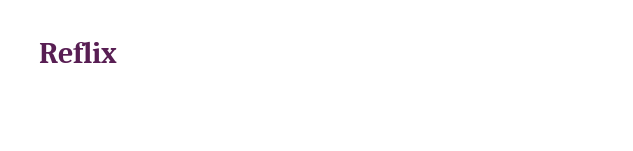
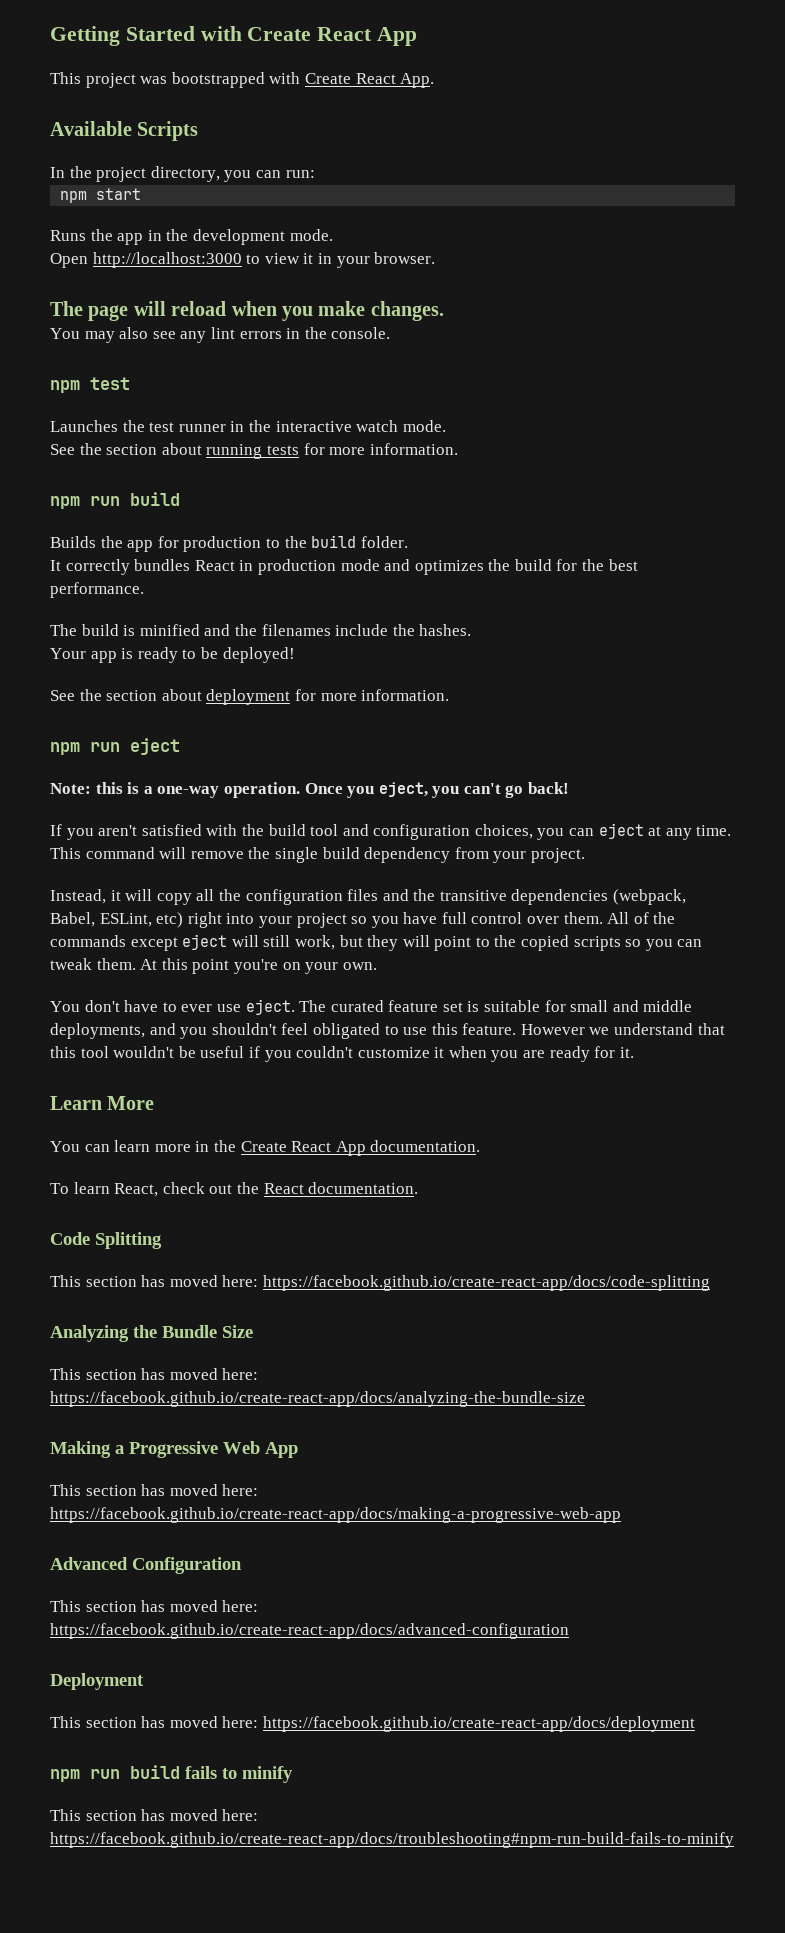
[39,41,117,63] Reflix -> [50,26,418,46] [50,72,435,88] [50,121,199,141] [50,166,315,182] [60,188,142,203] [50,229,333,245] [50,252,436,268] [50,301,444,321] [50,327,391,343] [50,377,130,393] [50,420,446,432] [50,443,458,459] [50,492,180,509] [50,535,408,552] [50,559,638,575] [50,582,144,598] [50,624,472,636] [50,647,295,663] [50,689,450,705] [50,738,180,755] [50,782,570,798] [50,823,732,840] [50,847,585,863] [50,889,687,905] [50,912,676,928] [50,934,703,951] [50,958,377,974] [50,999,693,1015] [50,1023,725,1039] [50,1046,634,1062] [50,1096,155,1110] [50,1140,481,1156] [50,1182,419,1197] [50,1232,162,1249] [50,1275,710,1291] [50,1325,253,1342] [50,1368,259,1380] [50,1391,585,1407] [50,1441,298,1458] [50,1484,259,1496] [50,1507,621,1523] [50,1557,242,1574] [50,1600,259,1612] [50,1623,569,1639] [50,1673,144,1690] [50,1716,695,1732] [50,1765,293,1783] [50,1809,259,1821] [50,1832,734,1848] Getting Started with Create React App // This project was bootstrapped with Create React App. // Available Scripts // In the project directory, you can run: // npm start // Runs the app in the development mode. // Open http://localhost:3000 to view it in your browser. // The page will reload when you make changes. // You may also see any lint errors in the console. // npm test // Launches the test runner in the interactive watch mode. // See the section about running tests for more information. // npm run build // Builds the app for production to the build folder. // It correctly bundles React in production mode and optimizes the build for the best performance. // The build is minified and the filenames include the hashes. // Your app is ready to be deployed! // See the section about deployment for more information. // npm run eject // Note: this is a one-way operation. Once you eject, you can't go back! // If you aren't satisfied with the build tool and configuration choices, you can eject at any time. This command will remove the single build dependency from your project. // Instead, it will copy all the configuration files and the transitive dependencies (webpack, Babel, ESLint, etc) right into your project so you have full control over them. All of the commands except eject will still work, but they will point to the copied scripts so you can tweak them. At this point you're on your own. // You don't have to ever use eject. The curated feature set is suitable for small and middle deployments, and you shouldn't feel obligated to use this feature. However we understand that this tool wouldn't be useful if you couldn't customize it when you are ready for it. // Learn More // You can learn more in the Create React App documentation. // To learn React, check out the React documentation. // Code Splitting // This section has moved here: https://facebook.github.io/create-react-app/docs/code-splitting // Analyzing the Bundle Size // This section has moved here: https://facebook.github.io/create-react-app/docs/analyzing-the-bundle-size // Making a Progressive Web App // This section has moved here: https://facebook.github.io/create-react-app/docs/making-a-progressive-web-app // Advanced Configuration // This section has moved here: https://facebook.github.io/create-react-app/docs/advanced-configuration // Deployment // This section has moved here: https://facebook.github.io/create-react-app/docs/deployment // npm run build fails to minify // This section has moved here: https://facebook.github.io/create-react-app/docs/troubleshooting#npm-run-build-fails-to-minify

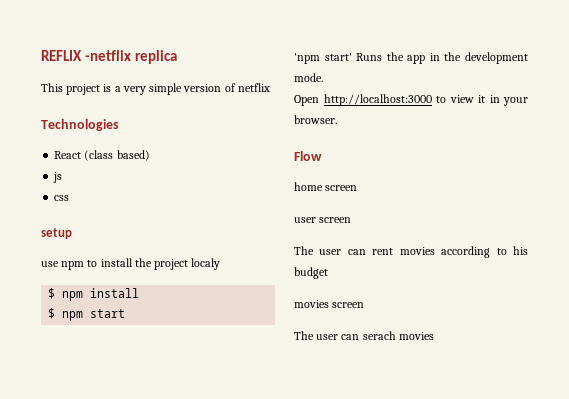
[50,26,418,46] [50,72,435,88] [50,121,199,141] [50,166,315,182] Getting Started with Create React App // This project was bootstrapped with Create React App. // Available Scripts // In the project directory, you can run: // -> [41,50,177,64] [41,83,270,95] [41,119,119,131] [54,150,150,161] [53,172,63,183] [54,195,70,201] [41,228,72,239] [41,258,221,270] [48,288,140,301] [48,308,56,319] REFLIX -netflix replica // This project is a very simple version of netflix // Technologies // React (class based) // js // css // setup // use npm to install the project localy // $ npm install // $
(142, 194) none -> [294,53,352,64] 'npm start'
[50,301,444,321] [50,327,391,343] [50,377,130,393] [50,420,446,432] [50,443,458,459] [50,492,180,509] [50,535,408,552] [50,559,638,575] [50,582,144,598] [50,624,472,636] [50,647,295,663] [50,689,450,705] [50,738,180,755] [50,782,570,798] [50,823,732,840] [50,847,585,863] [50,889,687,905] [50,912,676,928] [50,934,703,951] [50,958,377,974] [50,999,693,1015] [50,1023,725,1039] [50,1046,634,1062] [50,1096,155,1110] [50,1140,481,1156] [50,1182,419,1197] [50,1232,162,1249] [50,1275,710,1291] [50,1325,253,1342] [50,1368,259,1380] [50,1391,585,1407] [50,1441,298,1458] [50,1484,259,1496] [50,1507,621,1523] [50,1557,242,1574] [50,1600,259,1612] [50,1623,569,1639] [50,1673,144,1690] [50,1716,695,1732] [50,1765,293,1783] [50,1809,259,1821] [50,1832,734,1848] The page will reload when you make changes. // You may also see any lint errors in the console. // npm test // Launches the test runner in the interactive watch mode. // See the section about running tests for more information. // npm run build // Builds the app for production to the build folder. // It correctly bundles React in production mode and optimizes the build for the best performance. // The build is minified and the filenames include the hashes. // Your app is ready to be deployed! // See the section about deployment for more information. // npm run eject // Note: this is a one-way operation. Once you eject, you can't go back! // If you aren't satisfied with the build tool and configuration choices, you can eject at any time. This command will remove the single build dependency from your project. // Instead, it will copy all the configuration files and the transitive dependencies (webpack, Babel, ESLint, etc) right into your project so you have full control over them. All of the commands except eject will still work, but they will point to the copied scripts so you can tweak them. At this point you're on your own. // You don't have to ever use eject. The curated feature set is suitable for small and middle deployments, and you shouldn't feel obligated to use this feature. However we understand that this tool wouldn't be useful if you couldn't customize it when you are ready for it. // Learn More // You can learn more in the Create React App documentation. // To learn React, check out the React documentation. // Code Splitting // This section has moved here: https://facebook.github.io/create-react-app/docs/code-splitting // Analyzing the Bundle Size // This section has moved here: https://facebook.github.io/create-react-app/docs/analyzing-the-bundle-size // Making a Progressive Web App // This section has moved here: https://facebook.github.io/create-react-app/docs/making-a-progressive-web-app // Advanced Configuration // This section has moved here: https://facebook.github.io/create-react-app/docs/advanced-configuration // Deployment // This section has moved here: https://facebook.github.io/create-react-app/docs/deployment // npm run build fails to minify // This section has moved here: https://facebook.github.io/create-react-app/docs/troubleshooting#npm-run-build-fails-to-minify -> [294,151,322,161] [294,182,358,191] [294,217,352,223] [294,246,528,258] [294,267,328,279] [294,300,365,308] [294,331,434,340] Flow // home screen // user screen // The user can rent movies according to his budget // movies screen // The user can serach movies

